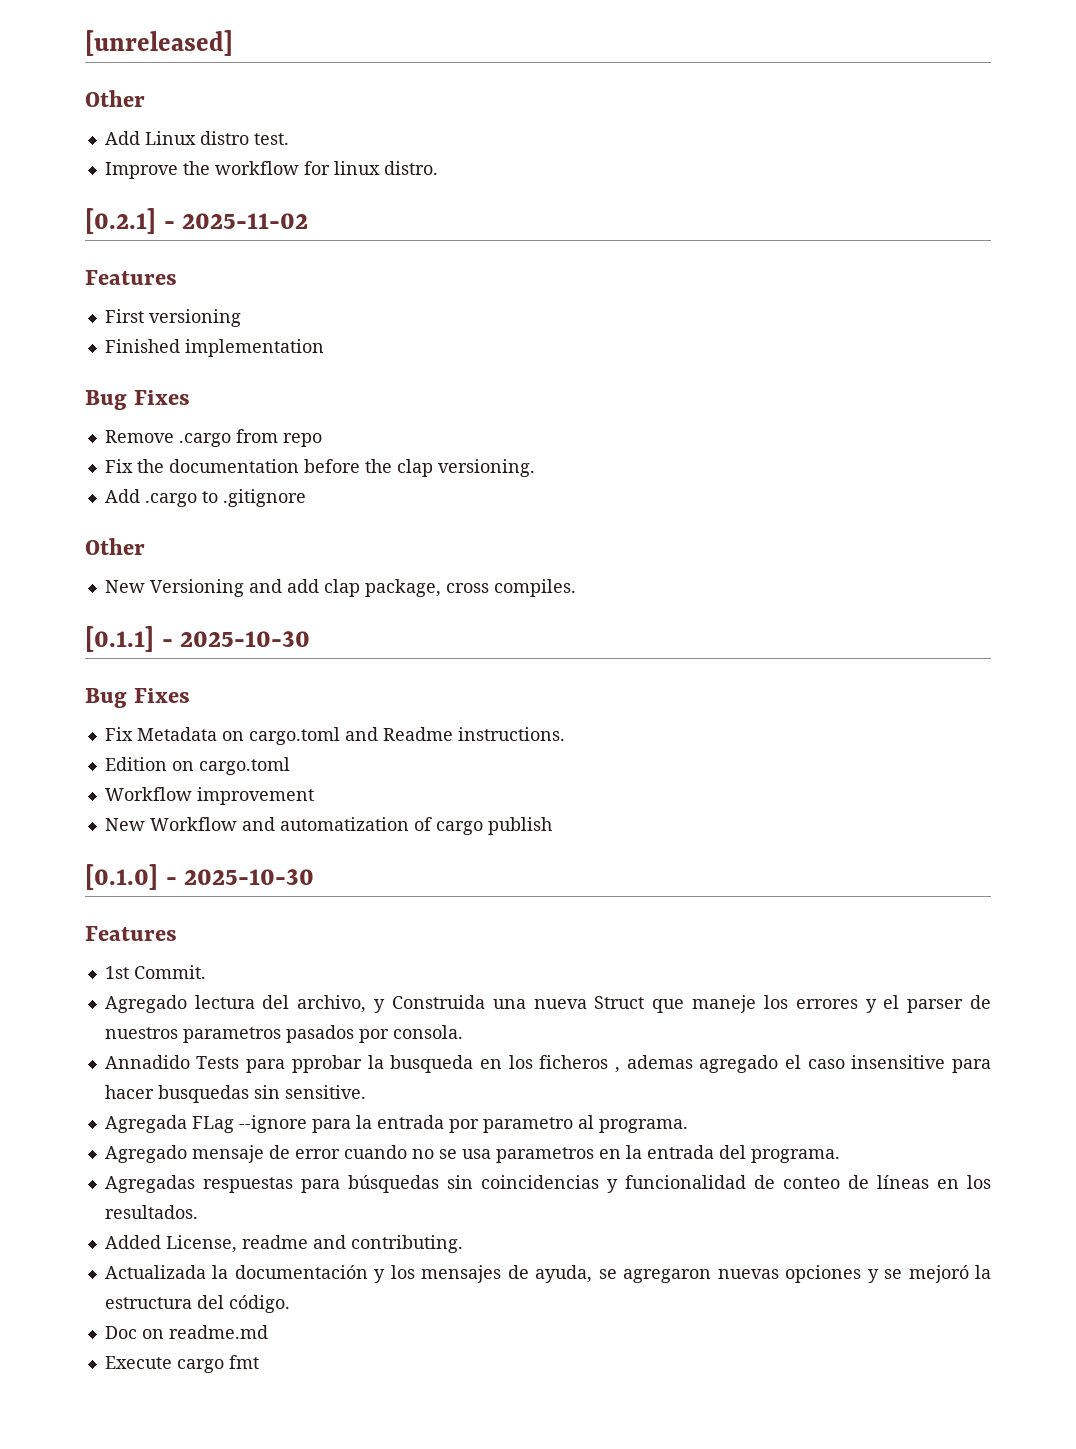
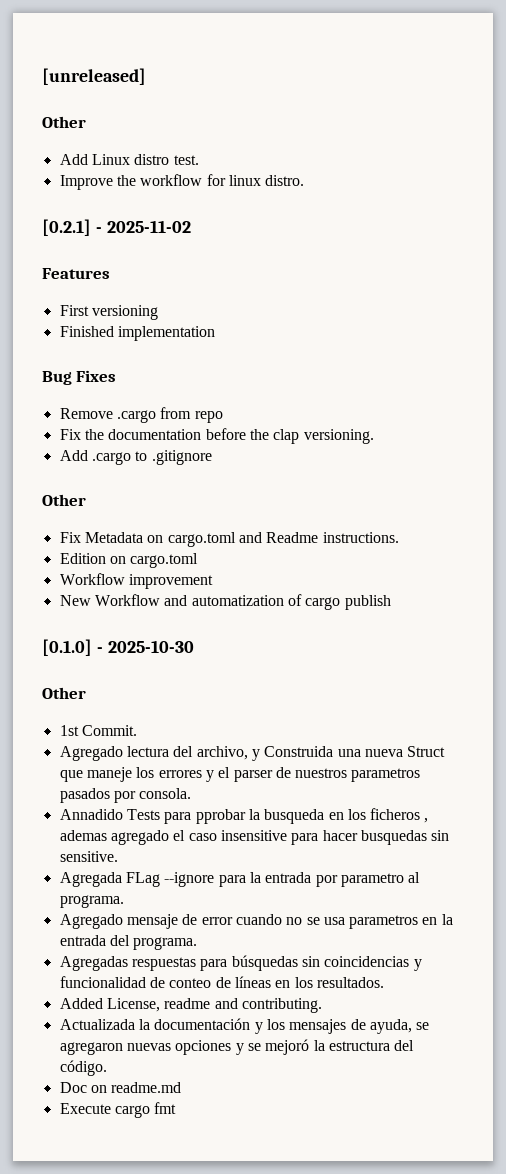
[104,579,576,597] [85,626,311,652] [85,688,190,708] // New Versioning and add clap package, cross compiles. // [0.1.1] - 2025-10-30 // Bug Fixes -> (86, 500) none
[85,926,177,941] Features -> [42,687,86,699] Other

